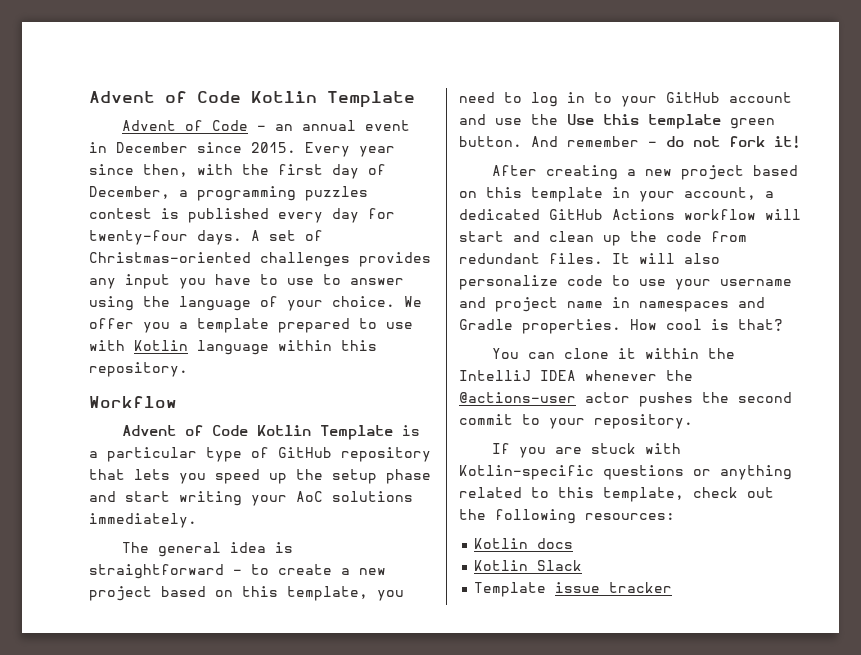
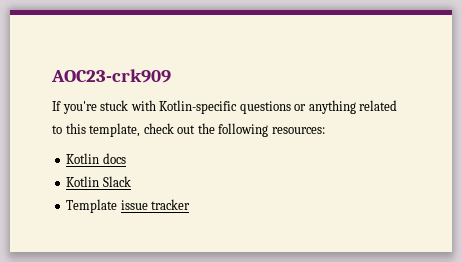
[89,91,415,108] [121,120,410,131] [89,142,395,157] [89,164,386,179] [89,186,368,201] [89,208,395,223] [89,230,323,245] [89,252,431,267] [89,274,404,289] [89,296,422,311] [89,318,413,333] [89,340,377,355] [89,362,188,377] [89,396,177,408] [121,425,420,440] [89,447,431,462] [89,469,431,484] [89,491,413,506] [89,513,197,528] [121,542,293,557] [89,564,386,579] [89,586,404,601] [459,92,792,107] [459,114,775,129] [459,135,801,148] [491,165,798,180] [459,187,774,202] [459,209,801,220] [459,231,747,246] [459,253,720,264] [459,275,792,290] [459,297,765,312] [459,319,783,334] [491,348,735,359] [459,370,693,381] [459,392,792,407] [459,414,693,429] Advent of Code Kotlin Template // Advent of Code – an annual event in December since 2015. Every year since then, with the first day of December, a programming puzzles contest is published every day for twenty-four days. A set of Christmas-oriented challenges provides any input you have to use to answer using the language of your choice. We offer you a template prepared to use with Kotlin language within this repository. // Workflow // Advent of Code Kotlin Template is a particular type of GitHub repository that lets you speed up the setup phase and start writing your AoC solutions immediately. // The general idea is straightforward – to create a new project based on this template, you need to log in to your GitHub account and use the Use this template green button. And remember – do not fork it! // After creating a new project based on this template in your account, a dedicated GitHub Actions workflow will start and clean up the code from redundant files. It will also personalize code to use your username and project name in namespaces and Gradle properties. How cool is that? // You can clone it within the IntelliJ IDEA whenever the @actions-user actor pushes the second commit to your repository. -> [51,69,171,83] AOC23-crk909
[518,447,582,458] you are -> [62,101,97,114] you're

